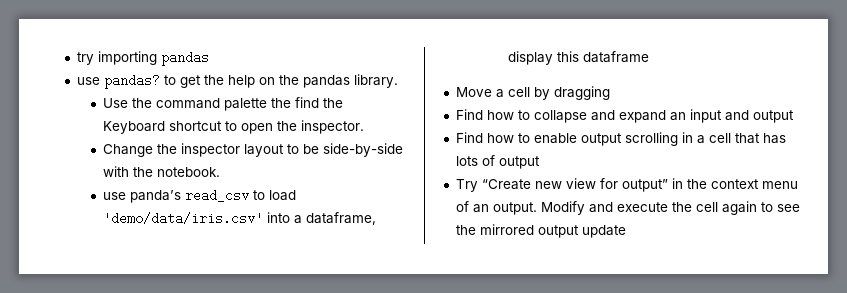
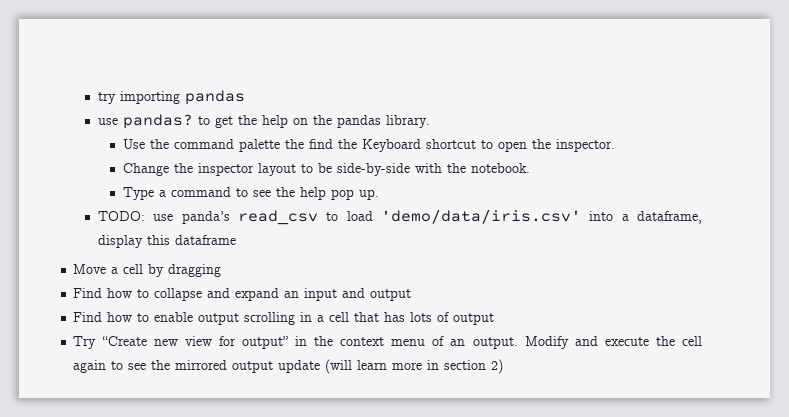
(221, 172) none -> [122,187,379,200] [98,211,146,221] Type a command to see the help pop up. // TODO:
(626, 231) none -> [325,359,504,374] (will learn more in section 2)

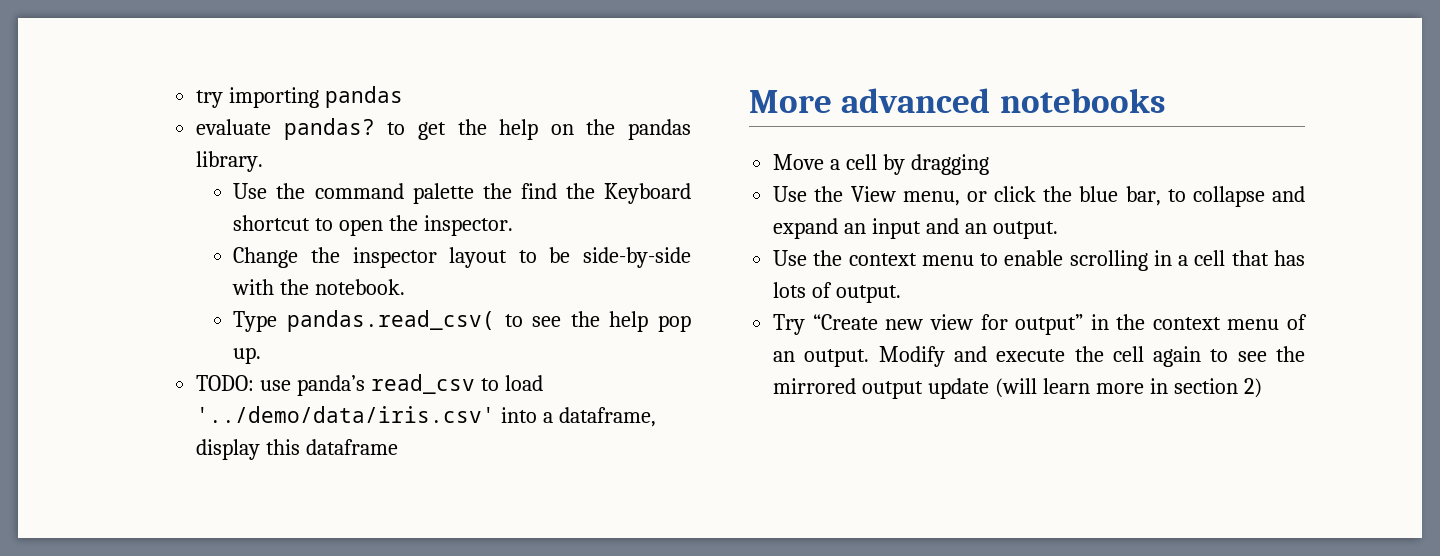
[98,118,119,125] use -> [196,119,272,135] evaluate
[158,187,231,197] a command -> [286,310,495,332] pandas.read_csv(
[381,209,582,224] 'demo/data/iris.csv' -> [196,406,496,423] '../demo/data/iris.csv'
(237, 240) none -> [749,88,1166,113] // More advanced notebooks
[73,288,133,298] Find how -> [773,186,1161,206] Use the View menu, or click the blue bar,
[370,289,412,301] [73,312,133,322] output // Find how -> [964,221,1058,239] [773,250,974,266] an output. // Use the context menu
[198,313,240,325] output -> (1064, 258) none
[453,313,495,325] output -> [836,285,902,303] output.

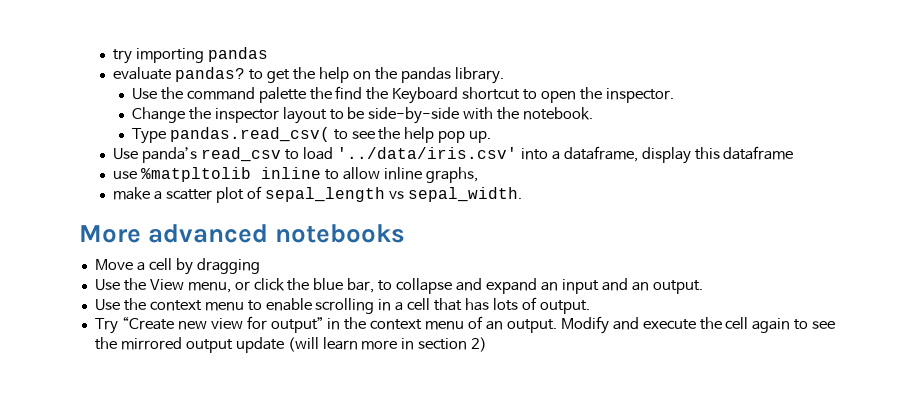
[196,375,292,391] TODO: use -> [113,148,139,160] Use
[196,406,496,423] '../demo/data/iris.csv' -> [336,147,517,159] '../data/iris.csv'
(399, 447) none -> [113,167,478,183] [113,186,522,203] // use %matpltolib inline to allow inline graphs, // make a scatter plot of sepal_length vs sepal_width.

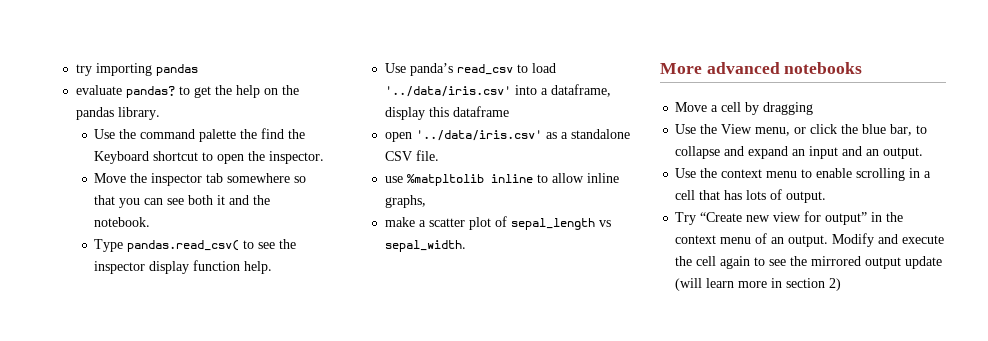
[131,107,494,124] Change the inspector layout to be side-by-side with -> [94,173,307,186] [94,195,250,208] Move the inspector tab somewhere so that you can see both it and
[404,127,492,143] help pop up. -> [94,260,273,274] inspector display function help.
(794, 153) none -> [384,129,630,142] [384,150,439,161] // open '../data/iris.csv' as a standalone CSV file.

